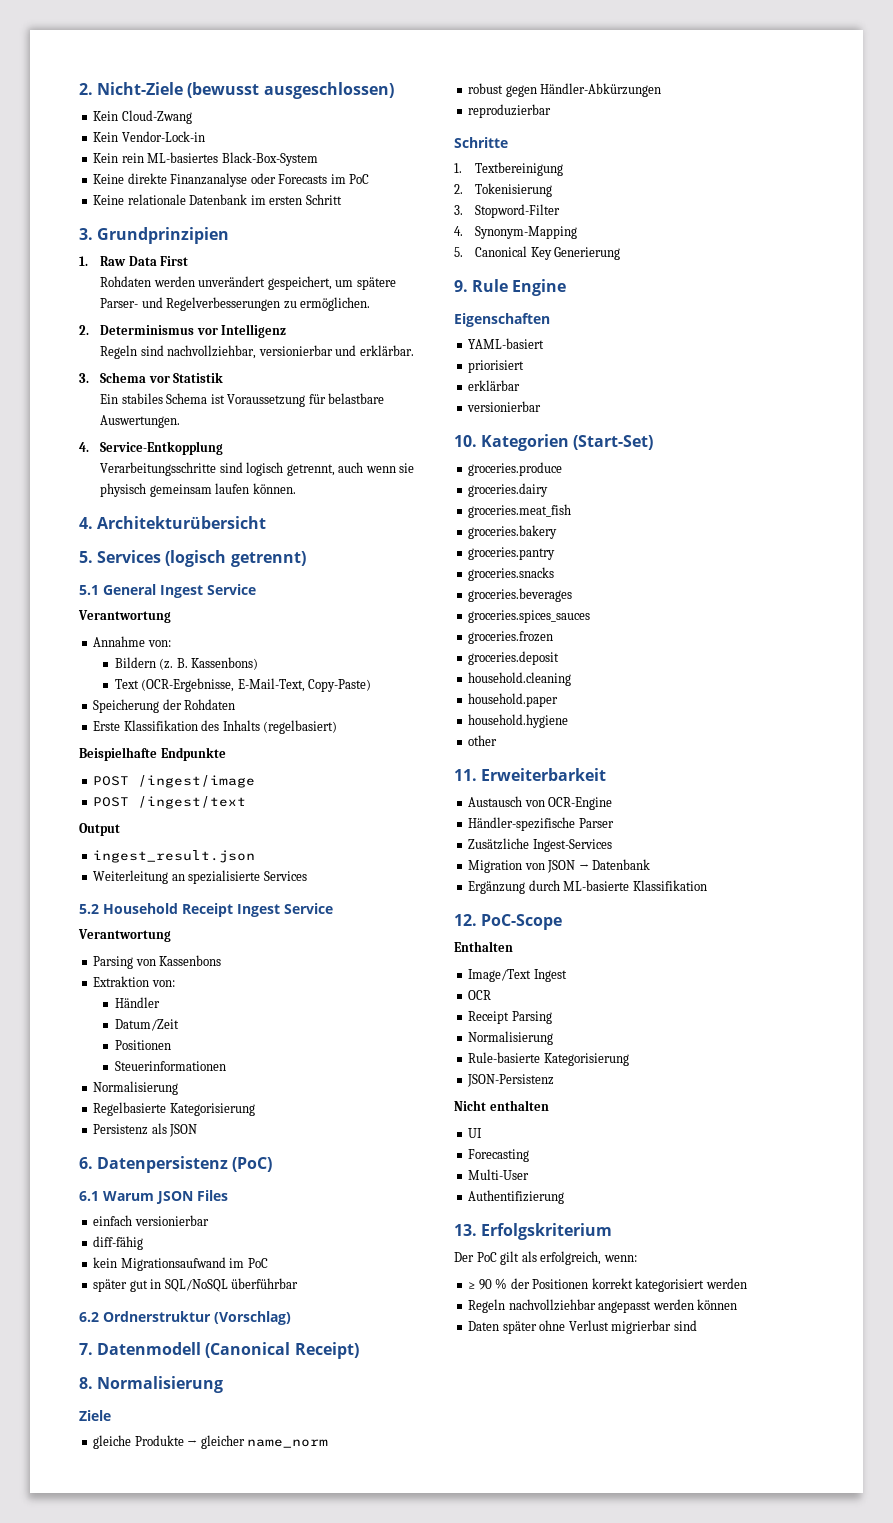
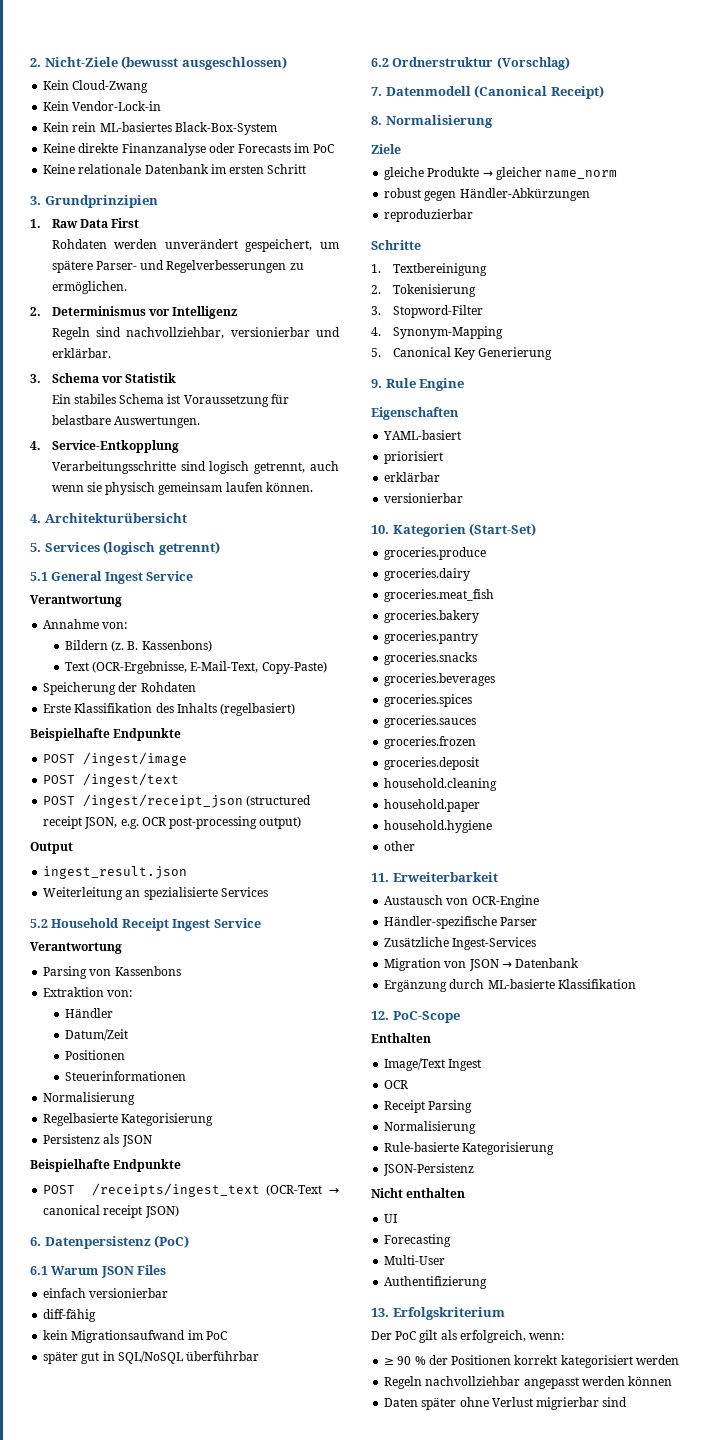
(247, 802) none -> [43,794,312,808] [43,816,302,829] // POST /ingest/receipt_json (structured receipt JSON, e.g. OCR post-processing output)
(198, 1130) none -> [30,1159,182,1172] [43,1183,339,1197] [43,1205,179,1218] // Beispielhafte Endpunkte // POST /receipts/ingest_text (OCR-Text → canonical receipt JSON)
[468,610,591,623] groceries.spices_sauces -> [384,694,473,707] [384,715,477,728] groceries.spices // groceries.sauces

